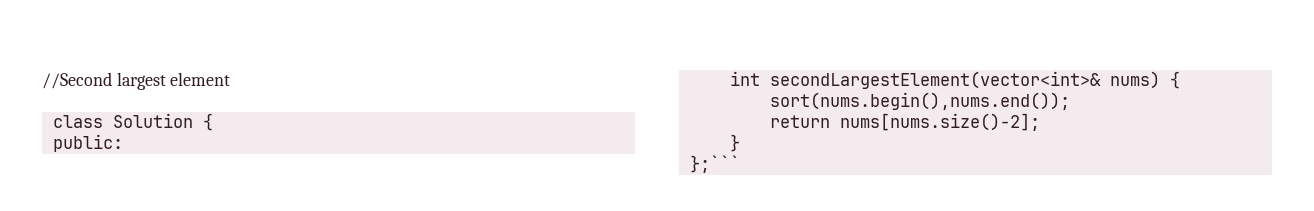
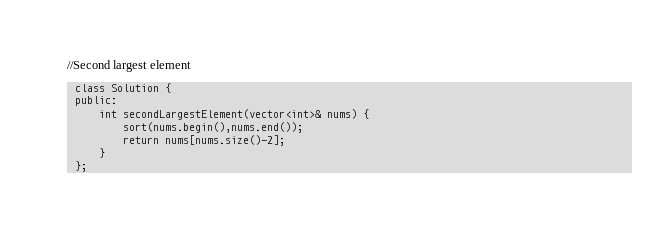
[689,155,740,173] };``` -> [74,161,87,172] };

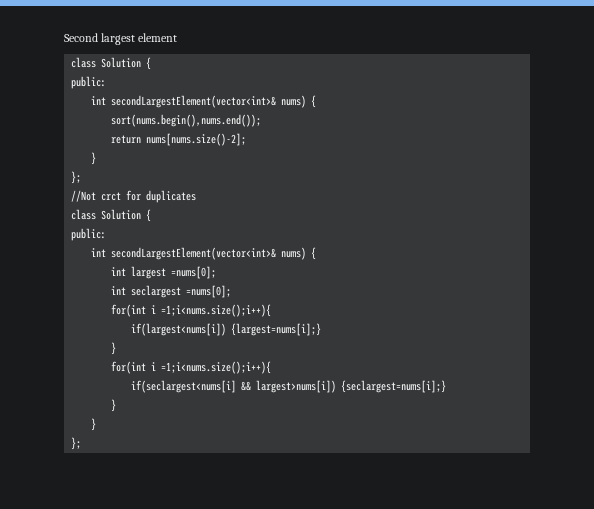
[67,60,111,69] //Second -> [64,33,98,42] Second
(87, 166) none -> [71,190,197,203] [71,209,152,222] [71,228,107,241] [91,247,317,260] [111,266,217,279] [111,285,232,298] [111,304,272,317] [131,323,322,336] [111,342,117,355] [111,361,272,374] [131,380,447,393] [111,399,117,412] [91,418,97,431] [71,437,82,450] // //Not crct for duplicates // class Solution { // public: // int secondLargestElement(vector<int>& nums) { // int largest =nums[0]; // int seclargest =nums[0]; // for(int i =1;i<nums.size();i++){ // if(largest<nums[i]) {largest=nums[i];} // } // for(int i =1;i<nums.size();i++){ // if(seclargest<nums[i] && largest>nums[i]) {seclargest=nums[i];} // } // } // };

